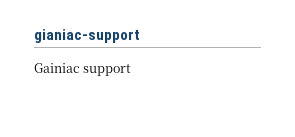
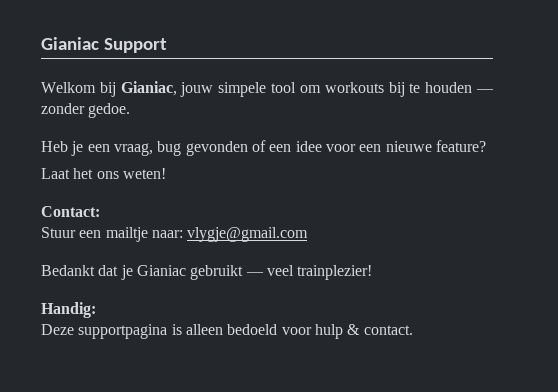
[34,29,140,43] [34,63,132,76] gianiac-support // Gainiac support -> [41,37,167,53] [41,81,494,97] [41,103,131,118] [41,140,486,156] [41,168,166,179] [41,206,100,217] [41,227,309,242] [41,265,373,280] [41,302,96,318] [41,324,413,339] Gianiac Support // Welkom bij Gianiac, jouw simpele tool om workouts bij te houden — zonder gedoe. // Heb je een vraag, bug gevonden of een idee voor een nieuwe feature? // Laat het ons weten! // Contact: // Stuur een mailtje naar: vlygje@gmail.com // Bedankt dat je Gianiac gebruikt — veel trainplezier! // Handig: // Deze supportpagina is alleen bedoeld voor hulp & contact.

